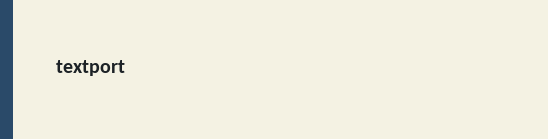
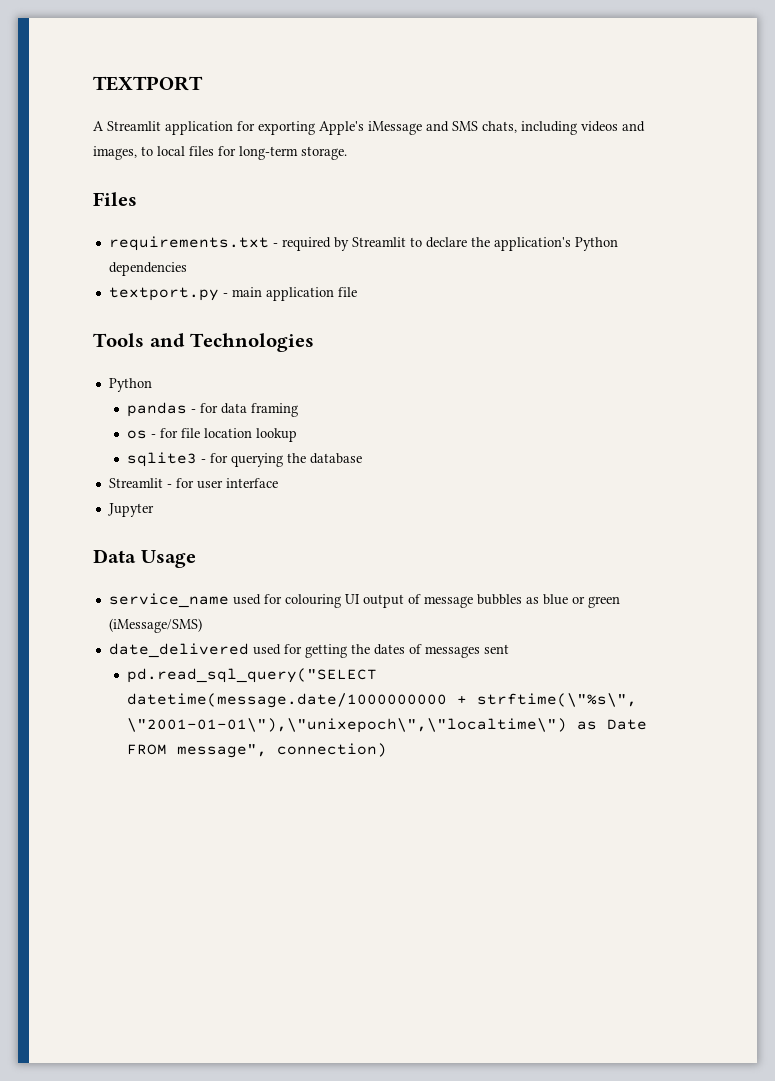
[56,60,125,76] textport -> [93,76,203,91] [93,121,645,135] [93,146,347,160] [93,192,137,206] [108,236,618,251] [108,262,187,276] [108,287,357,301] [93,333,315,352] [108,378,152,392] [126,402,298,417] [126,428,297,442] [126,452,362,467] [108,478,278,489] [107,503,154,517] [93,549,196,568] [108,593,620,608] [108,618,202,633] [108,643,509,658] [126,668,377,683] [126,693,637,708] [126,718,647,733] [126,743,387,758] TEXTPORT // A Streamlit application for exporting Apple's iMessage and SMS chats, including videos and images, to local files for long-term storage. // Files // requirements.txt - required by Streamlit to declare the application's Python dependencies // textport.py - main application file // Tools and Technologies // Python // pandas - for data framing // os - for file location lookup // sqlite3 - for querying the database // Streamlit - for user interface // Jupyter // Data Usage // service_name used for colouring UI output of message bubbles as blue or green (iMessage/SMS) // date_delivered used for getting the dates of messages sent // pd.read_sql_query("SELECT datetime(message.date/1000000000 + strftime(\"%s\", \"2001-01-01\"),\"unixepoch\",\"localtime\") as Date FROM message", connection)

